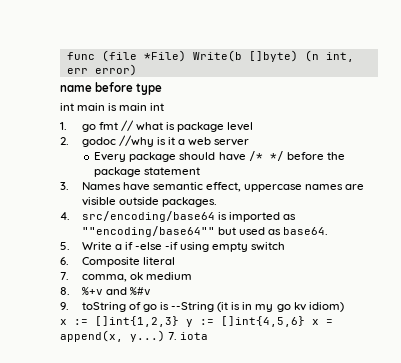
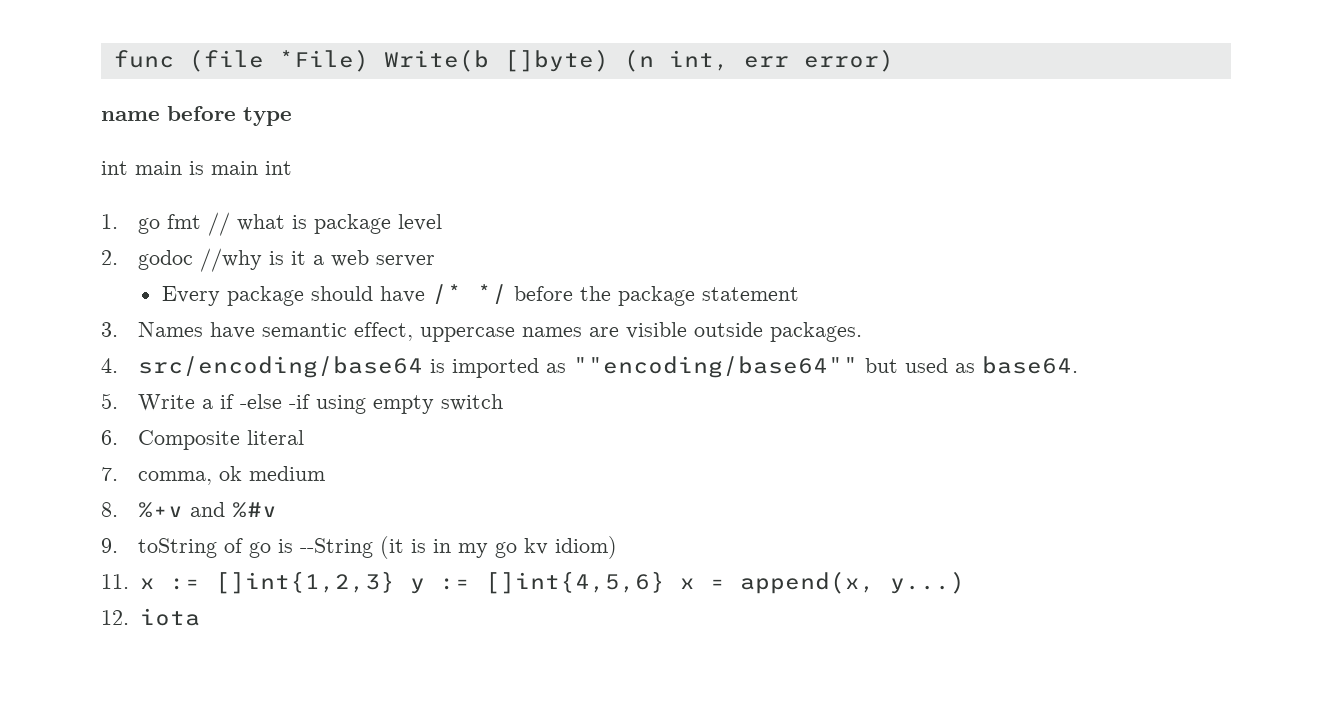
(344, 307) none -> [101,574,129,589] 11.
[168,332,178,340] 7. -> [101,610,129,625] // 12.

